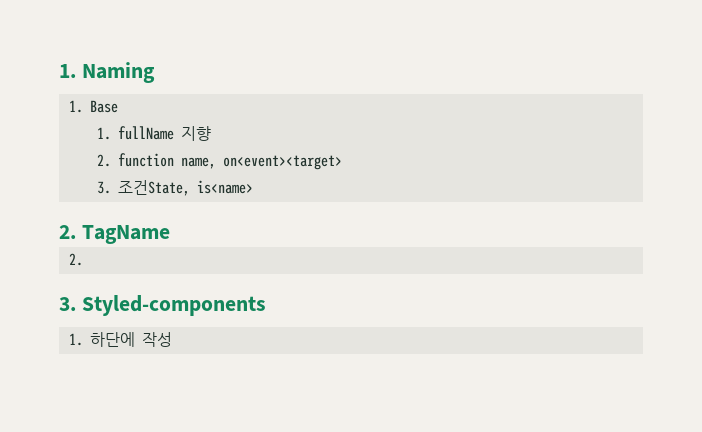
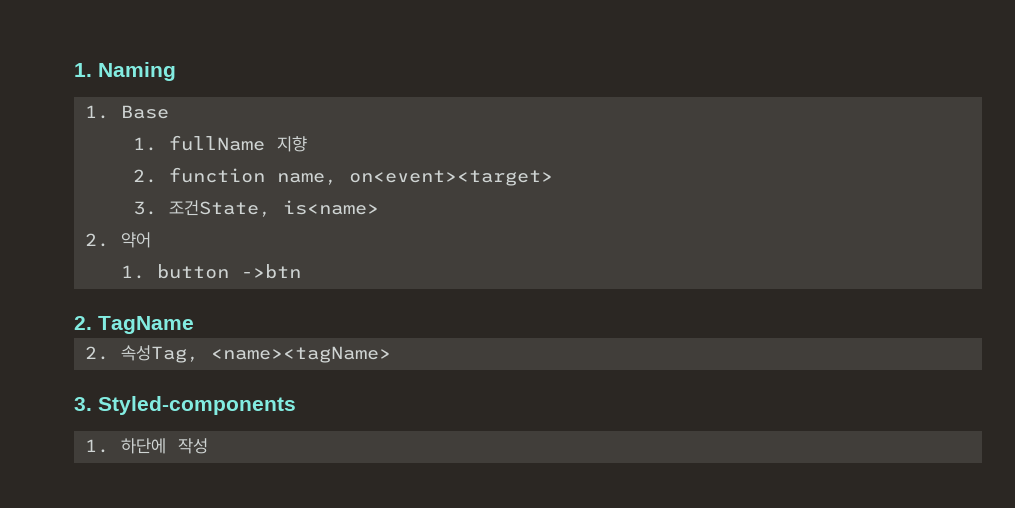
(254, 187) none -> [84,232,151,248] [120,264,301,279] // 2. 약어 // 1. button ->btn
(84, 259) none -> [120,345,391,363] 속성Tag, <name><tagName>

